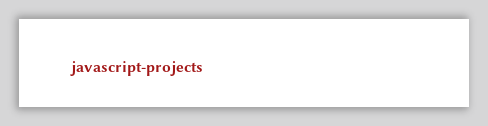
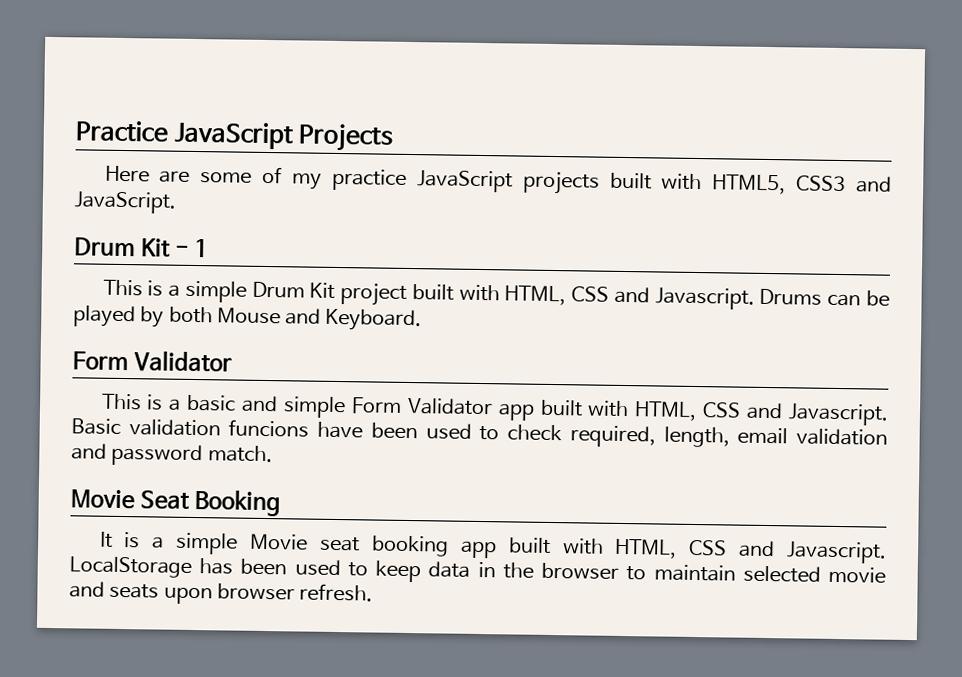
[70,61,203,76] javascript-projects -> [75,120,394,152] [104,165,893,195] [74,191,177,214] [74,237,209,258] [102,279,890,310] [73,305,423,332] [72,350,233,373] [100,393,890,426] [71,418,888,448] [71,443,273,467] [70,489,282,517] [99,531,888,564] [69,556,886,584] [69,581,374,605] Practice JavaScript Projects // Here are some of my practice JavaScript projects built with HTML5, CSS3 and JavaScript. // Drum Kit - 1 // This is a simple Drum Kit project built with HTML, CSS and Javascript. Drums can be played by both Mouse and Keyboard. // Form Validator // This is a basic and simple Form Validator app built with HTML, CSS and Javascript. Basic validation funcions have been used to check required, length, email validation and password match. // Movie Seat Booking // It is a simple Movie seat booking app built with HTML, CSS and Javascript. LocalStorage has been used to keep data in the browser to maintain selected movie and seats upon browser refresh.

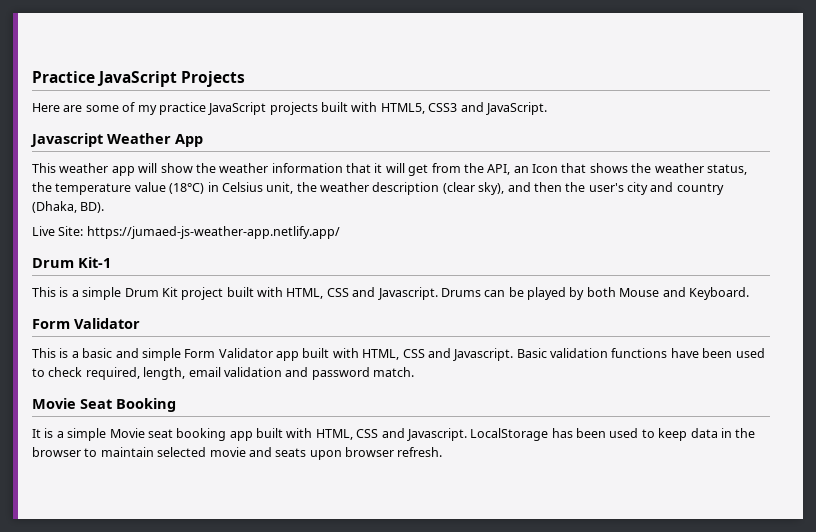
[74,237,209,258] Drum Kit - 1 -> [30,133,203,147] [32,163,747,176] [32,182,724,195] [32,201,105,213] [32,226,340,239] [32,257,111,268] Javascript Weather App // This weather app will show the weather information that it will get from the API, an Icon that shows the weather status, the temperature value (18°C) in Celsius unit, the weather description (clear sky), and then the user's city and country (Dhaka, BD). // Live Site: https://jumaed-js-weather-app.netlify.app/ // Drum Kit-1
[228,419,310,438] funcions -> [611,348,668,358] functions

